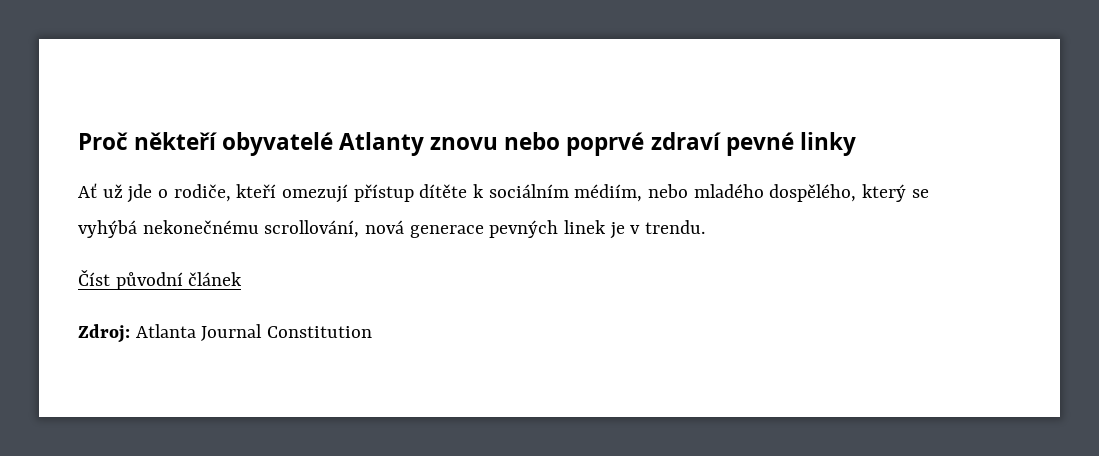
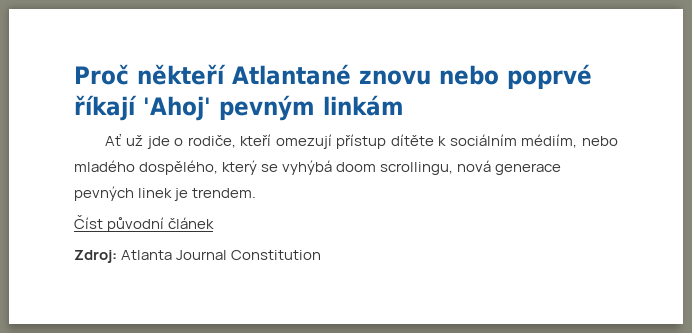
[222,132,425,156] obyvatelé Atlanty -> [232,64,351,85] Atlantané
[650,132,856,156] zdraví pevné linky -> [74,95,404,121] říkají 'Ahoj' pevným linkám
[142,220,360,238] nekonečnému scrollování, -> [336,162,454,175] doom scrollingu,
[630,220,706,234] v trendu. -> [192,188,257,198] trendem.

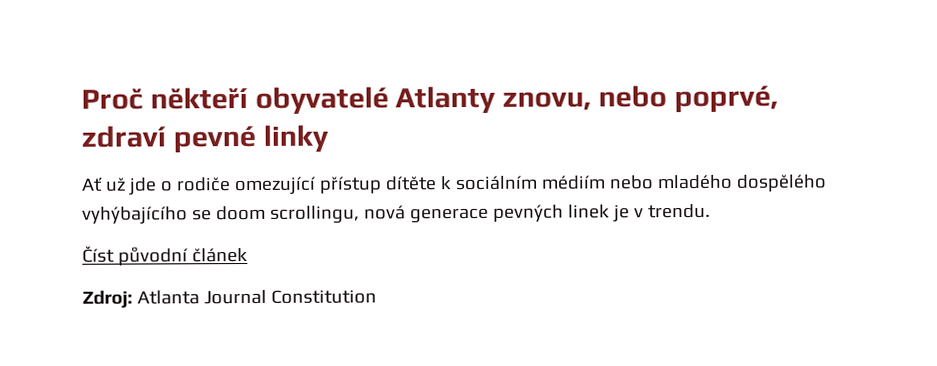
[232,64,592,89] [74,95,404,121] Atlantané znovu nebo poprvé říkají 'Ahoj' pevným linkám -> [254,85,778,115] [81,124,329,154] obyvatelé Atlanty znovu, nebo poprvé, zdraví pevné linky
[187,134,332,149] rodiče, kteří omezují -> [175,176,317,196] rodiče omezující
[521,134,578,148] médiím, -> [540,175,606,190] médiím
[139,160,333,175] dospělého, který se vyhýbá -> [735,174,827,192] [82,206,212,225] dospělého vyhýbajícího se
[192,188,257,198] trendem. -> [633,203,711,219] v trendu.

